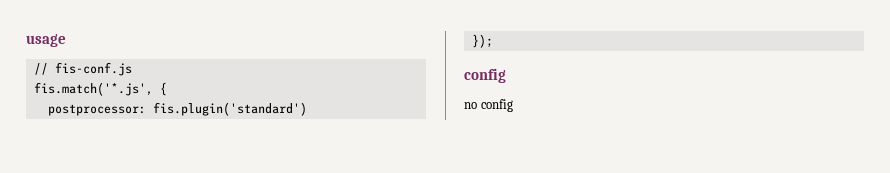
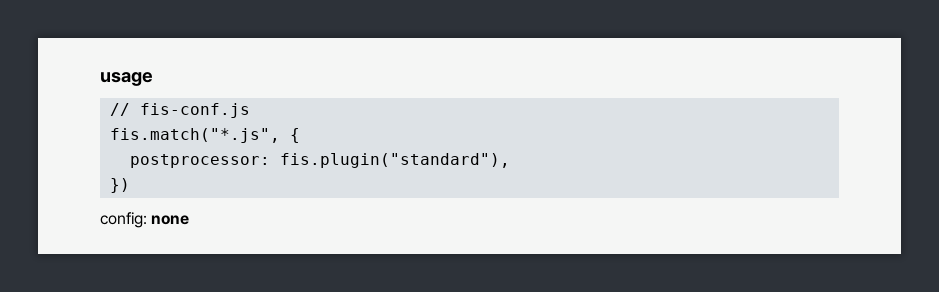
[33,82,153,96] fis.match('*.js', -> [109,128,280,143] fis.match("*.js",
[152,102,307,116] [471,34,493,48] [464,68,506,83] [464,99,513,112] fis.plugin('standard') // }); // config // no config -> [279,153,510,168] [109,178,130,193] [100,212,190,228] fis.plugin("standard"), // }) // config: none

